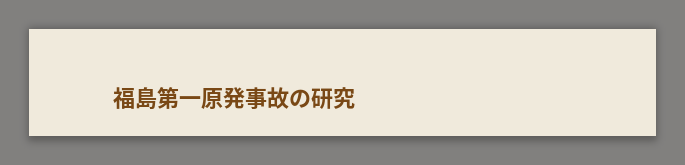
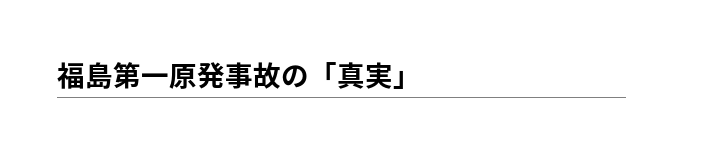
[311,87,355,109] 研究 -> [309,62,421,89] 「真実」

